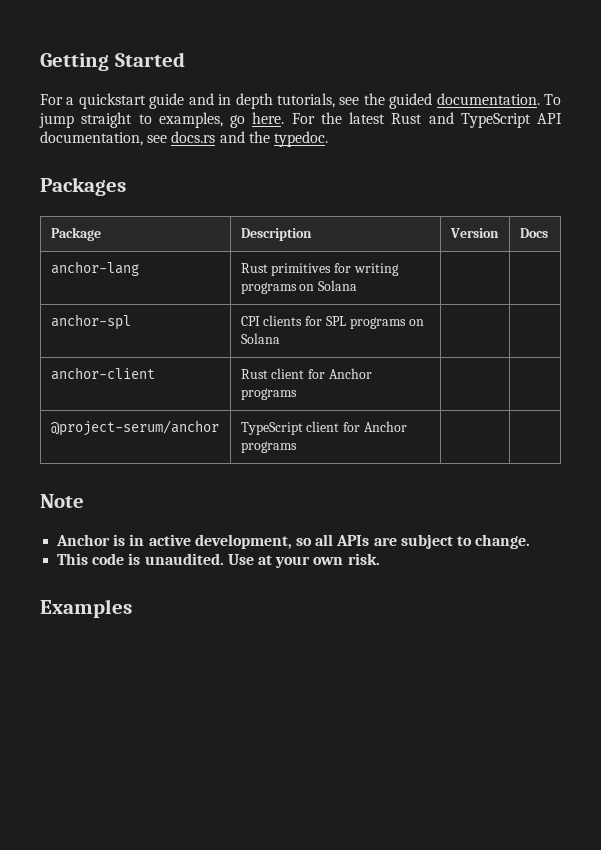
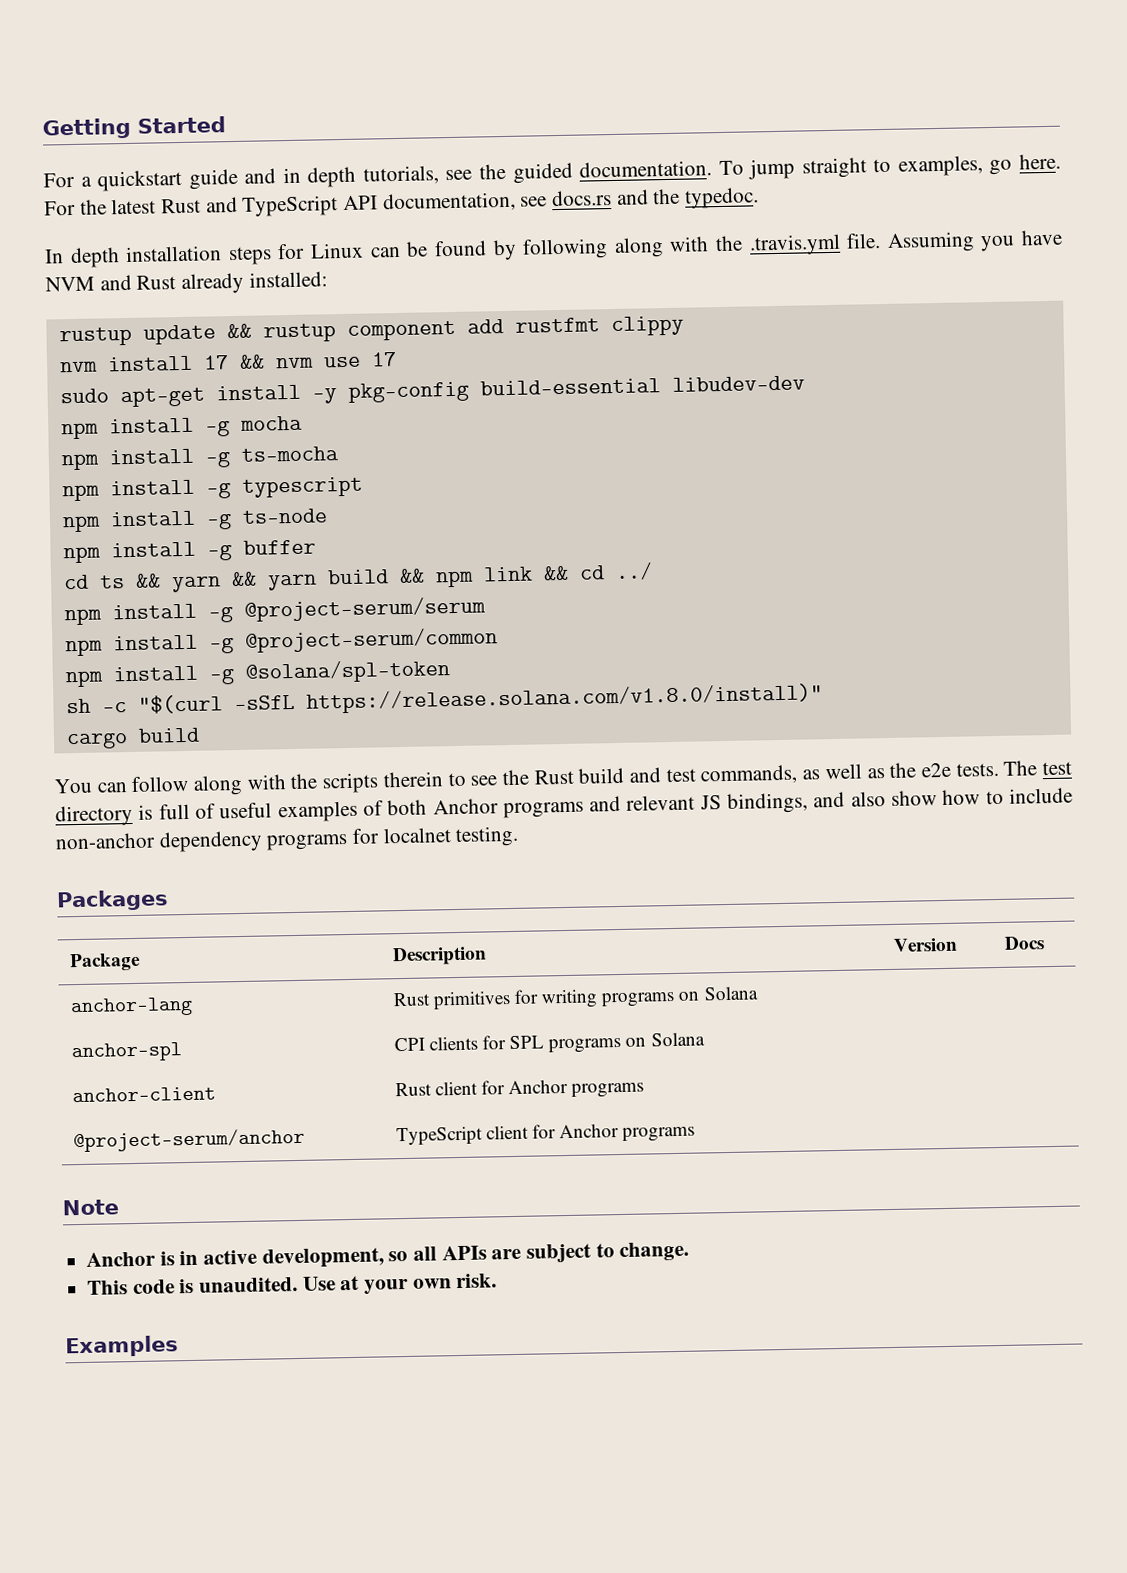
(328, 139) none -> [44,229,1063,269] [45,271,328,294] [58,315,684,347] [59,352,397,373] [59,375,805,408] [60,415,303,440] [60,446,339,471] [61,476,363,502] [61,508,328,533] [62,539,316,564] [63,562,653,593] [63,596,486,626] [64,627,498,657] [64,659,451,688] [65,683,823,714] [65,727,200,750] [54,760,1072,796] [55,787,1073,827] [55,825,520,853] // In depth installation steps for Linux can be found by following along with the .travis.yml file. Assuming you have NVM and Rust already installed: // rustup update && rustup component add rustfmt clippy // nvm install 17 && nvm use 17 // sudo apt-get install -y pkg-config build-essential libudev-dev // npm install -g mocha // npm install -g ts-mocha // npm install -g typescript // npm install -g ts-node // npm install -g buffer // cd ts && yarn && yarn build && npm link && cd ../ // npm install -g @project-serum/serum // npm install -g @project-serum/common // npm install -g @solana/spl-token // sh -c "$(curl -sSfL https://release.solana.com/v1.8.0/install)" // cargo build // You can follow along with the scripts therein to see the Rust build and test commands, as well as the e2e tests. The test directory is full of useful examples of both Anchor programs and relevant JS bindings, and also show how to include non-anchor dependency programs for localnet testing.

